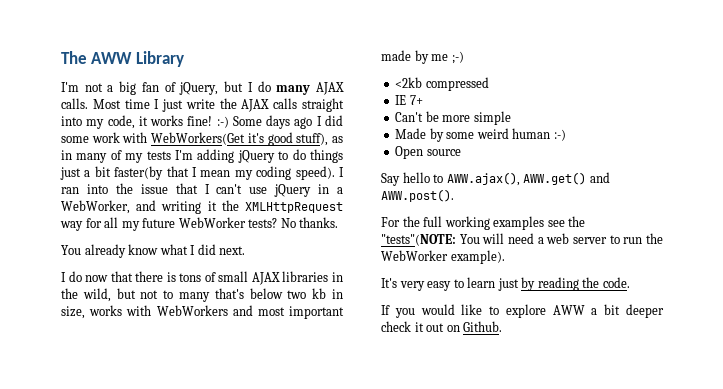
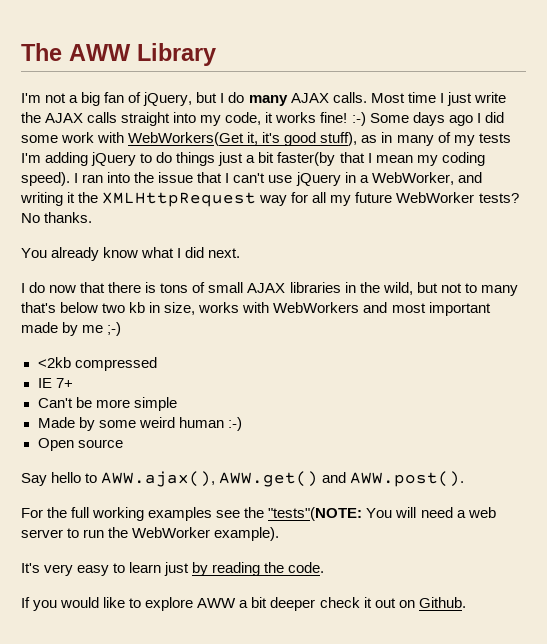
(246, 138) none -> [247,132,259,145] it,

